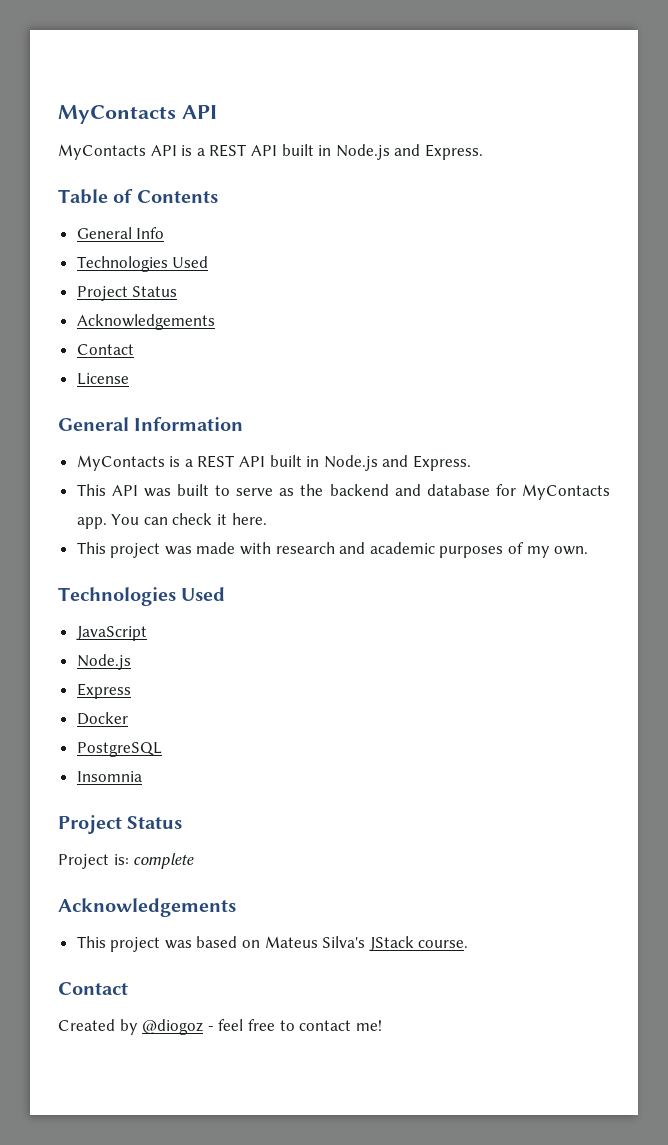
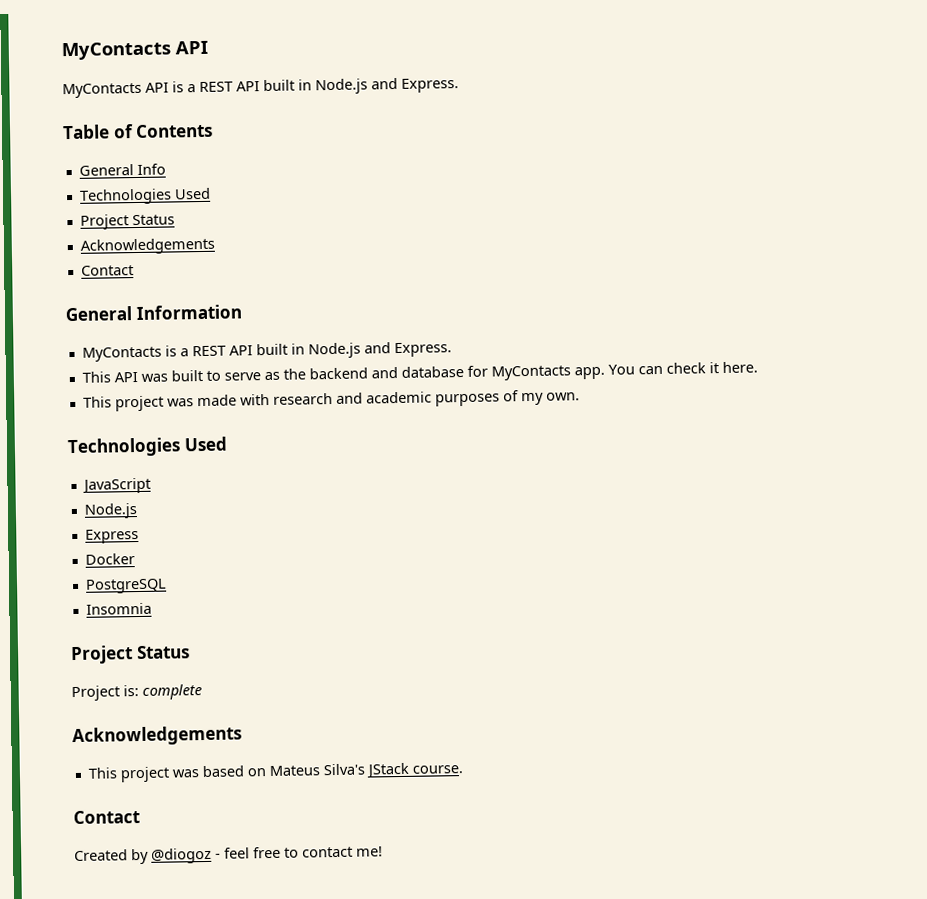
[76,373,129,385] // License -> (134, 270) none

